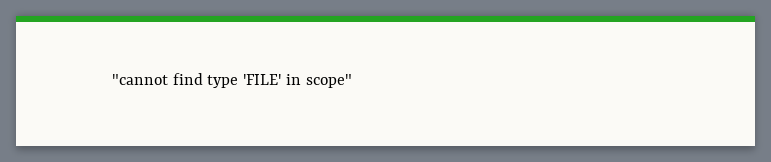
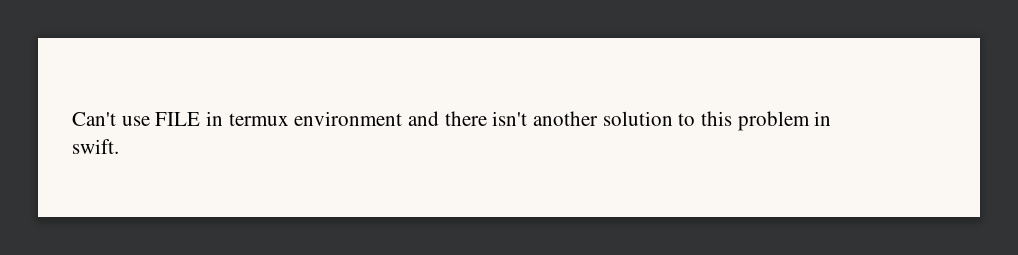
[112,73,352,88] "cannot find type 'FILE' in scope" -> [72,111,832,131] [72,139,119,154] Can't use FILE in termux environment and there isn't another solution to this problem in swift.

